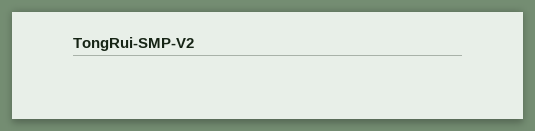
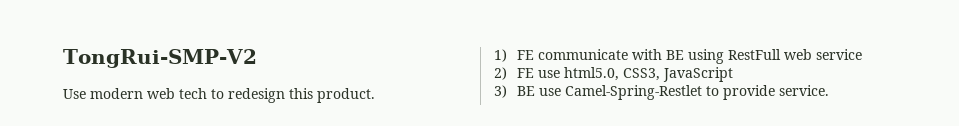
(194, 44) none -> [63,88,375,103] [494,49,862,64] [494,67,733,82] [494,85,829,100] // Use modern web tech to redesign this product. // 1) FE communicate with BE using RestFull web service // 2) FE use html5.0, CSS3, JavaScript // 3) BE use Camel-Spring-Restlet to provide service.

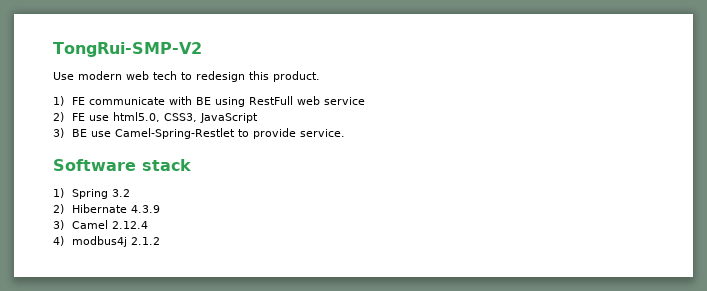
(829, 90) none -> [53,159,191,171] [53,188,130,199] [53,204,160,214] [53,220,148,230] [53,236,160,247] // Software stack // 1) Spring 3.2 // 2) Hibernate 4.3.9 // 3) Camel 2.12.4 // 4) modbus4j 2.1.2

